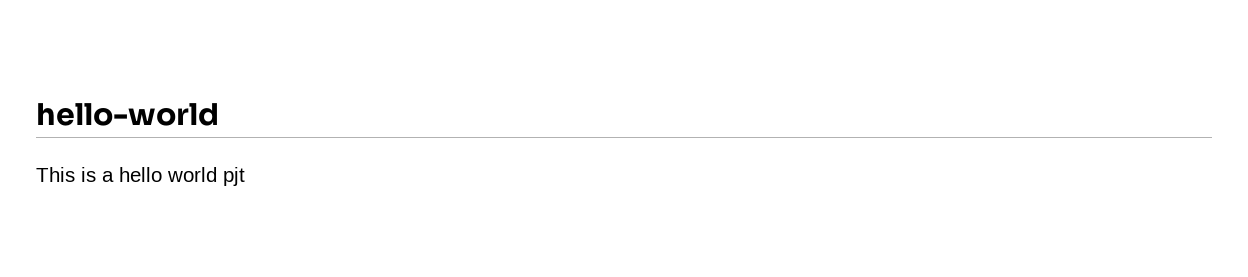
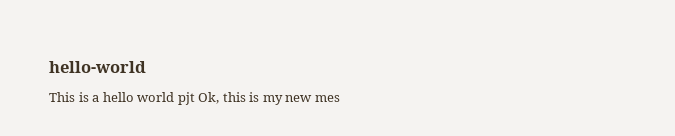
(245, 176) none -> [198,92,340,105] Ok, this is my new mes

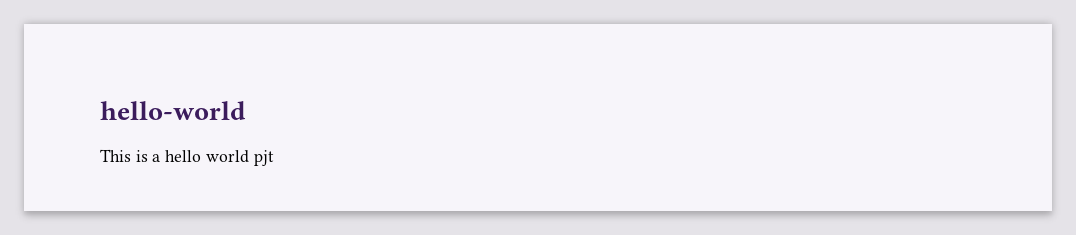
[198,92,340,105] Ok, this is my new mes -> (274, 158) none

